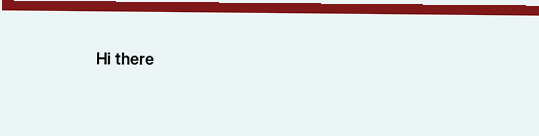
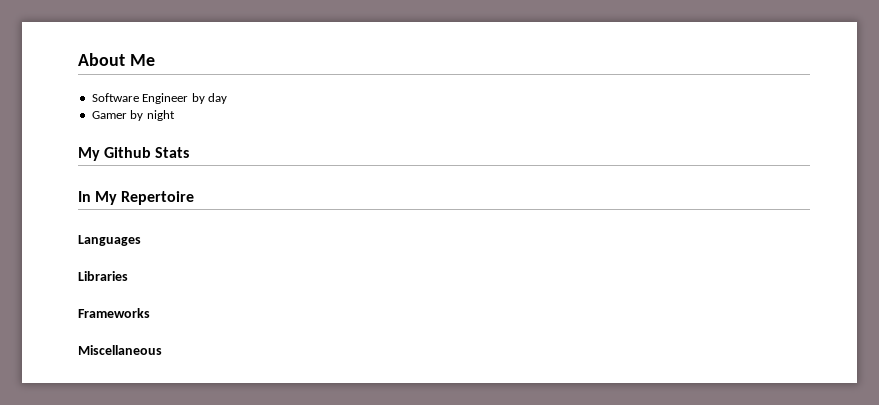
[96,52,156,65] Hi there -> [78,53,155,66] [91,93,227,104] [91,110,175,121] [78,147,190,161] [78,191,195,205] [78,235,141,246] [78,271,128,281] [78,308,150,318] [78,345,162,355] About Me // Software Engineer by day // Gamer by night // My Github Stats // In My Repertoire // Languages // Libraries // Frameworks // Miscellaneous

